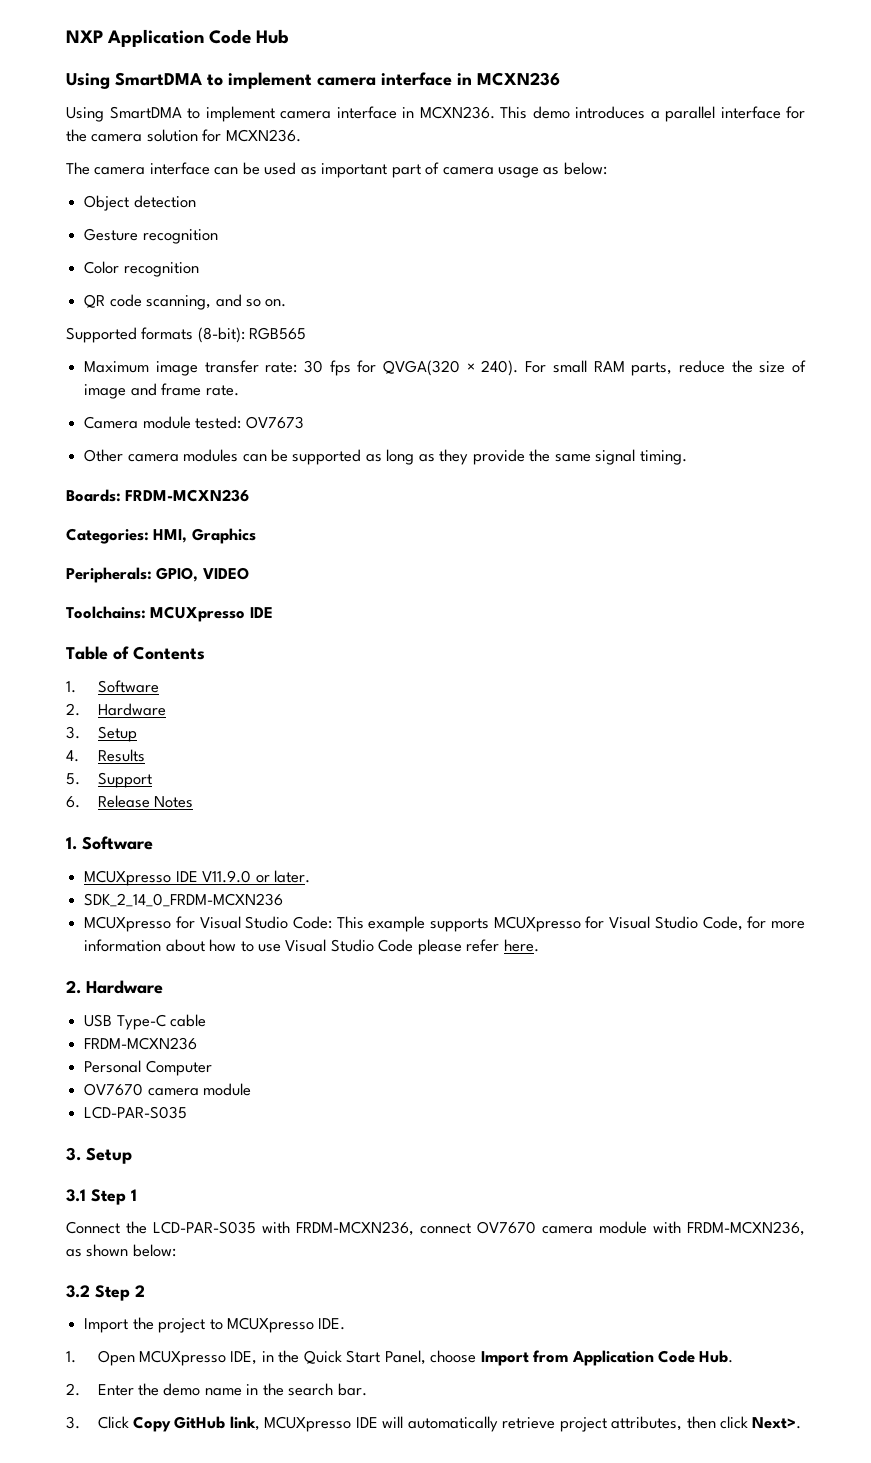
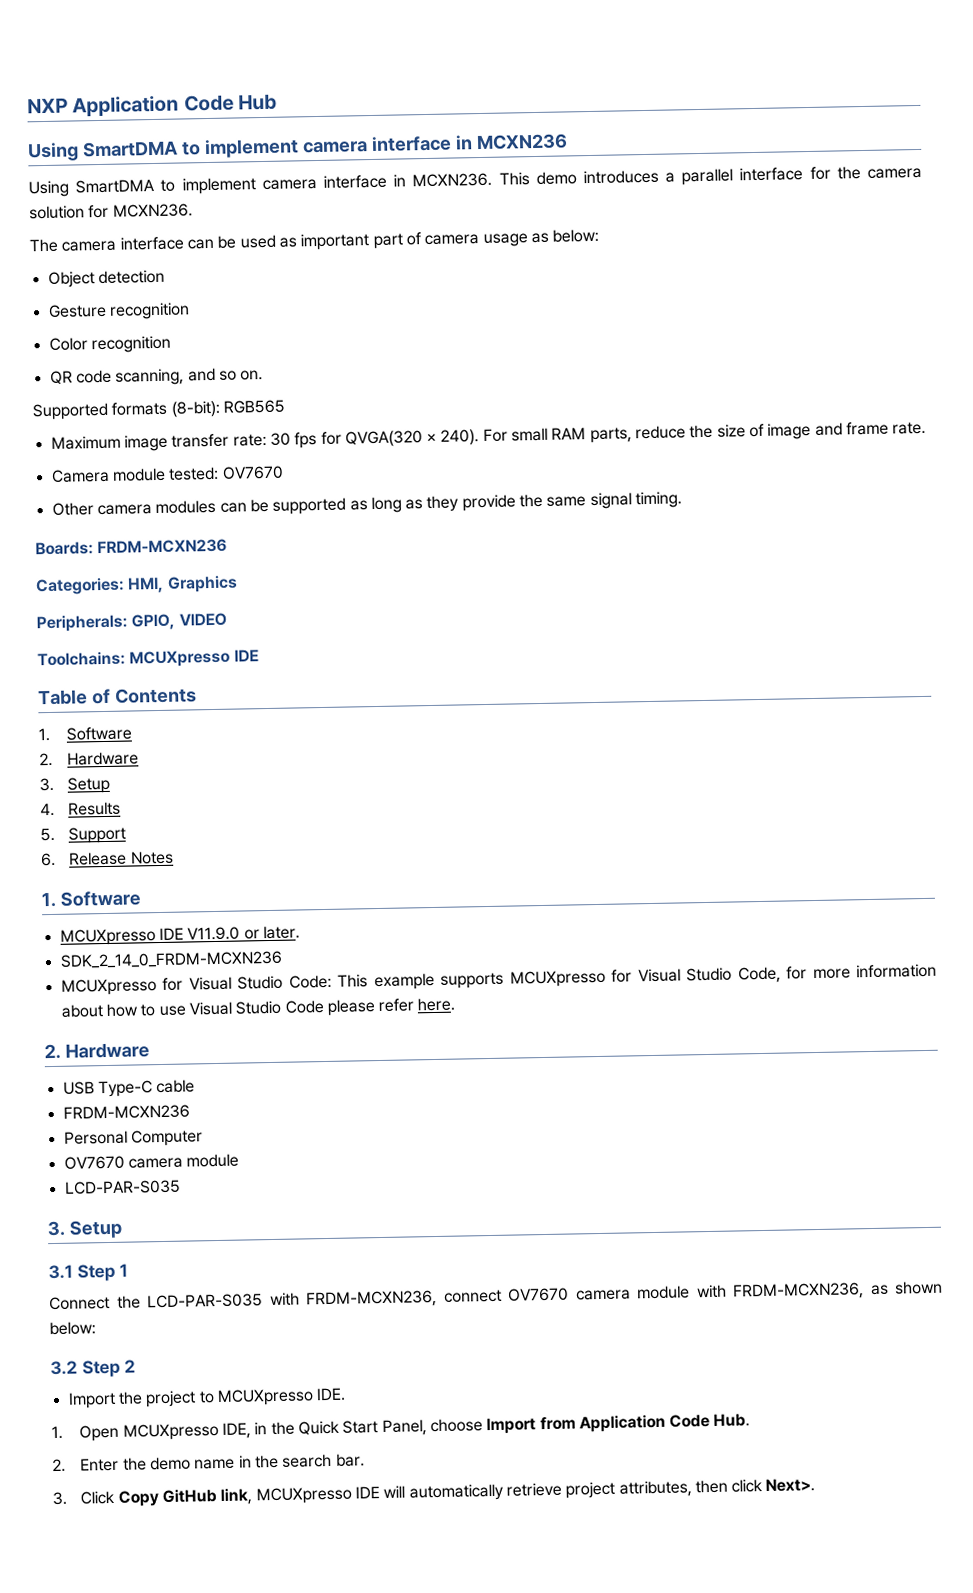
[245,416,304,429] OV7673 -> [221,465,284,480] OV7670

